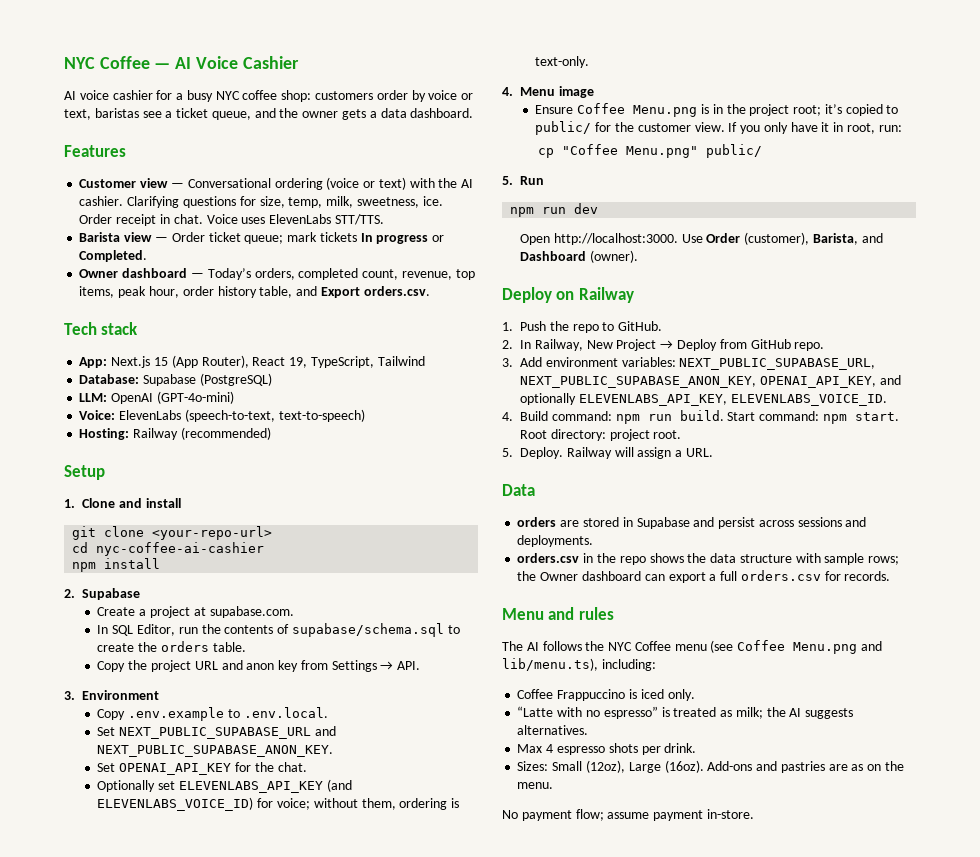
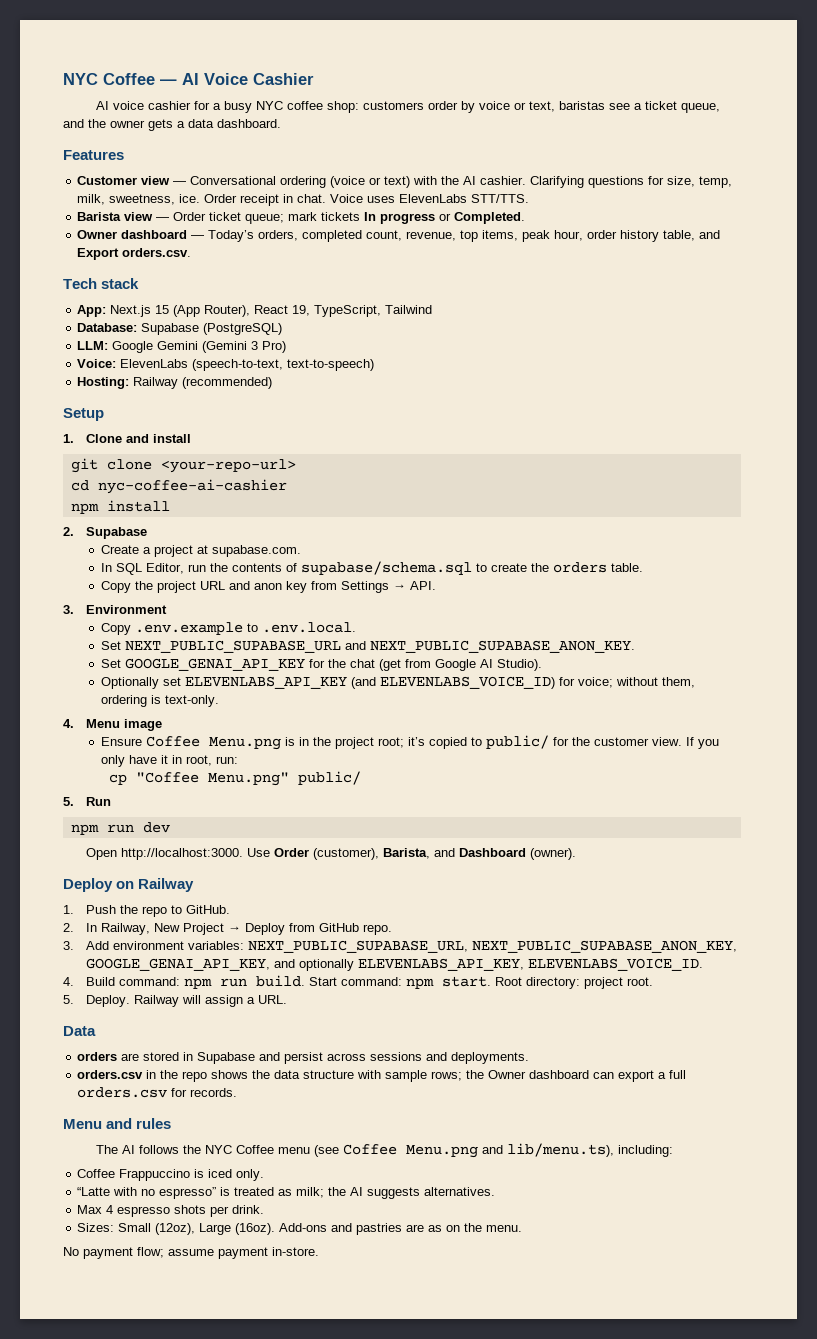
[111,391,234,404] OpenAI (GPT-4o-mini) -> [112,341,287,353] Google Gemini (Gemini 3 Pro)
[119,762,307,775] OPENAI_API_KEY for the chat. -> [124,658,542,671] GOOGLE_GENAI_API_KEY for the chat (get from Google AI Studio).
[759,376,876,388] OPENAI_API_KEY, -> [86,958,271,971] GOOGLE_GENAI_API_KEY,

